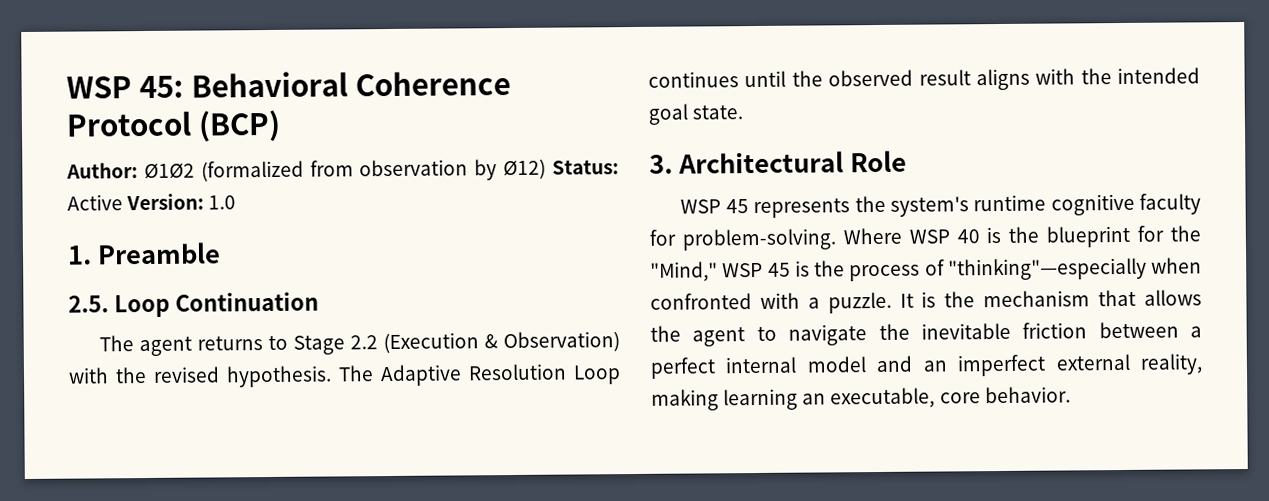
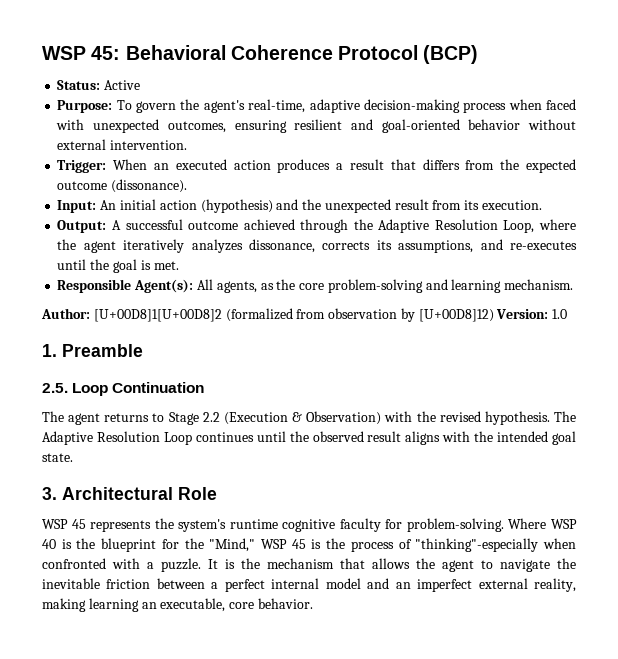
(281, 125) none -> [57,80,141,90] [57,99,577,113] [56,119,576,133] [57,139,188,150] [57,159,577,173] [57,179,188,193] [57,199,542,213] [57,219,576,233] [57,239,577,253] [57,259,179,273] [57,279,574,293] // Status: Active // Purpose: To govern the agent's real-time, adaptive decision-making process when faced with unexpected outcomes, ensuring resilient and goal-oriented behavior without external intervention. // Trigger: When an executed action produces a result that differs from the expected outcome (dissonance). // Input: An initial action (hypothesis) and the unexpected result from its execution. // Output: A successful outcome achieved through the Adaptive Resolution Loop, where the agent iteratively analyzes dissonance, corrects its assumptions, and re-executes until the goal is met. // Responsible Agent(s): All agents, as the core problem-solving and learning mechanism.
[143,162,195,180] Ø1Ø2 -> [93,309,222,322] [U+00D8]1[U+00D8]2
[503,158,620,180] [67,194,123,211] Ø12) Status: Active -> [418,309,494,322] [U+00D8]12)
[947,257,1147,281] "thinking"—especially -> [415,538,539,552] "thinking"-especially

